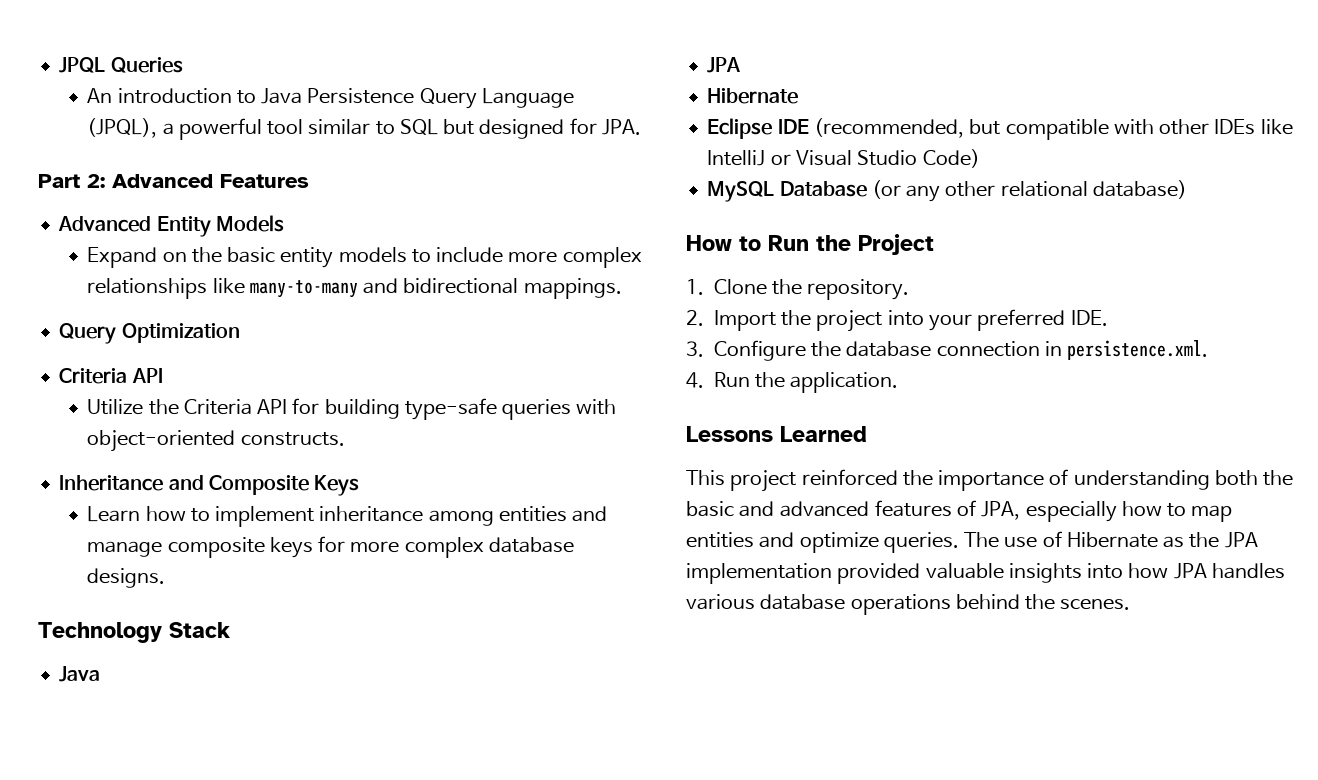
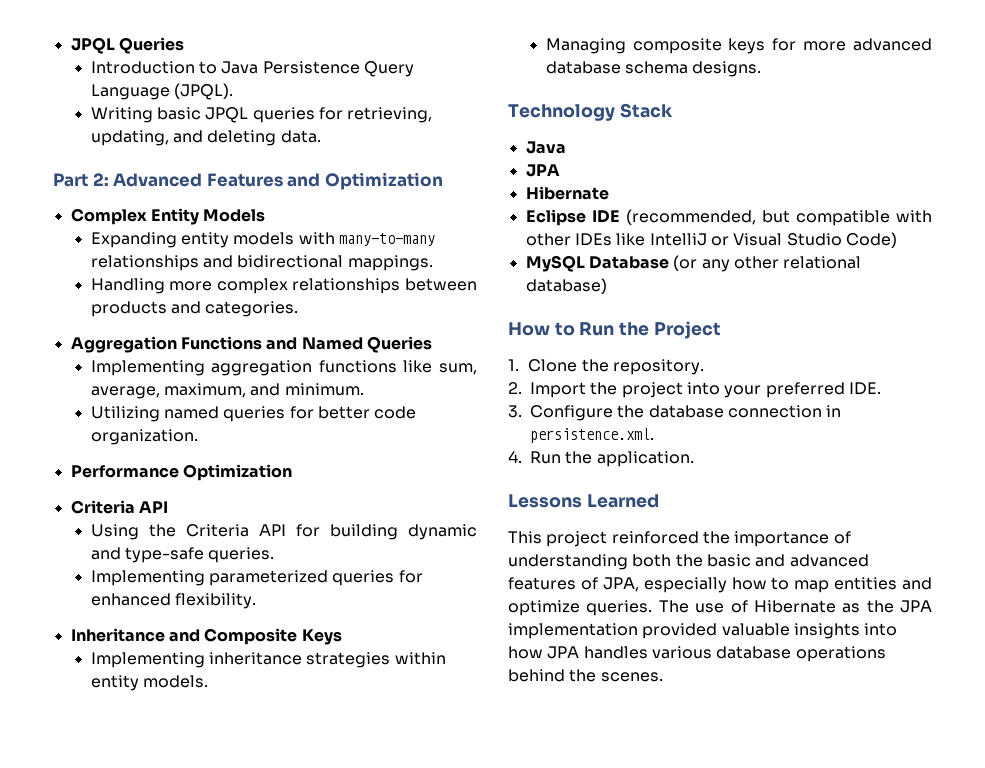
[87,88,232,104] An introduction -> [90,61,195,74] Introduction
[87,118,642,140] (JPQL), a powerful tool similar to SQL but designed for JPA. -> [174,83,234,100] [90,107,433,123] [90,130,321,146] (JPQL). // Writing basic JPQL queries for retrieving, updating, and deleting data.
[58,216,152,232] // Advanced -> [287,172,443,190] [70,208,147,225] and Optimization // Complex
[87,247,642,268] [87,278,622,299] [59,323,117,344] Expand on the basic entity models to include more complex relationships like many-to-many and bidirectional mappings. // Query -> [90,232,436,248] [90,255,433,271] [90,278,478,294] [90,301,299,317] [70,336,432,353] [90,360,478,376] [90,383,364,399] [90,406,417,422] [90,429,198,445] [70,465,179,478] Expanding entity models with many-to-many relationships and bidirectional mappings. // Handling more complex relationships between products and categories. // Aggregation Functions and Named Queries // Implementing aggregation functions like sum, average, maximum, and minimum. // Utilizing named queries for better code organization. // Performance
[87,399,144,415] Utilize -> [90,524,139,540] Using
[404,398,617,420] [87,430,345,452] [59,475,360,496] [87,506,608,527] [87,541,163,557] type-safe queries with object-oriented constructs. // Inheritance and Composite Keys // Learn how to implement inheritance among entities and manage -> [408,524,477,540] [90,547,275,563] [90,570,423,586] [90,593,257,609] [70,628,342,645] [90,652,446,668] [90,675,209,691] [545,38,626,54] dynamic and type-safe queries. // Implementing parameterized queries for enhanced flexibility. // Inheritance and Composite Keys // Implementing inheritance strategies within entity models. // Managing
[404,537,574,558] complex database -> [853,38,932,51] [545,61,689,74] advanced database schema

